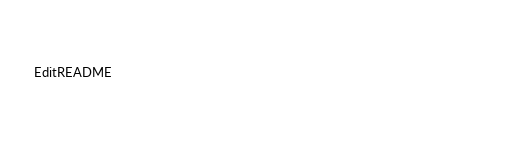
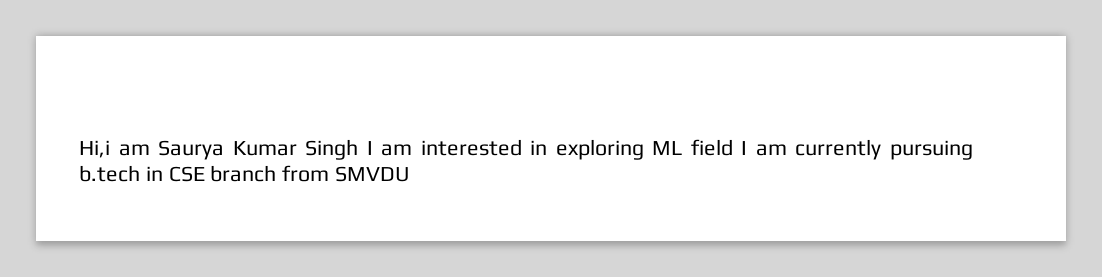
[34,67,112,77] EditREADME -> [79,139,973,160] [79,165,411,182] Hi,i am Saurya Kumar Singh I am interested in exploring ML field I am currently pursuing b.tech in CSE branch from SMVDU

